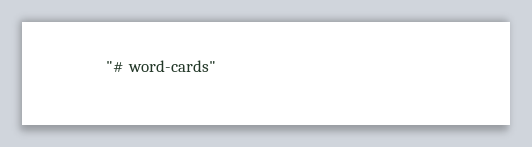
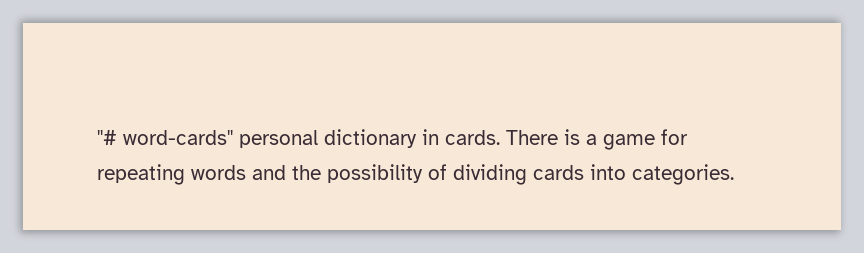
(216, 66) none -> [239,129,688,150] [97,164,734,185] personal dictionary in cards. There is a game for repeating words and the possibility of dividing cards into categories.

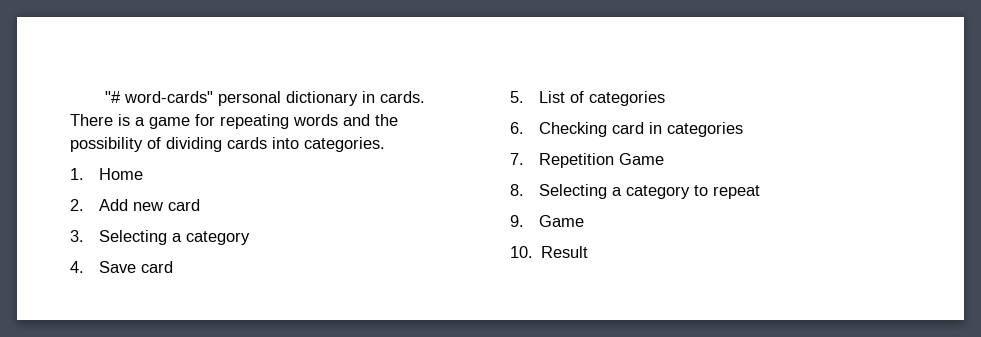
(734, 174) none -> [70,168,143,180] [70,199,200,211] [70,230,250,245] [70,261,173,273] [510,91,665,106] [510,122,743,137] [510,153,664,168] [510,184,760,199] [510,215,584,227] [510,246,589,258] // 1. Home // 2. Add new card // 3. Selecting a category // 4. Save card // 5. List of categories // 6. Checking card in categories // 7. Repetition Game // 8. Selecting a category to repeat // 9. Game // 10. Result

